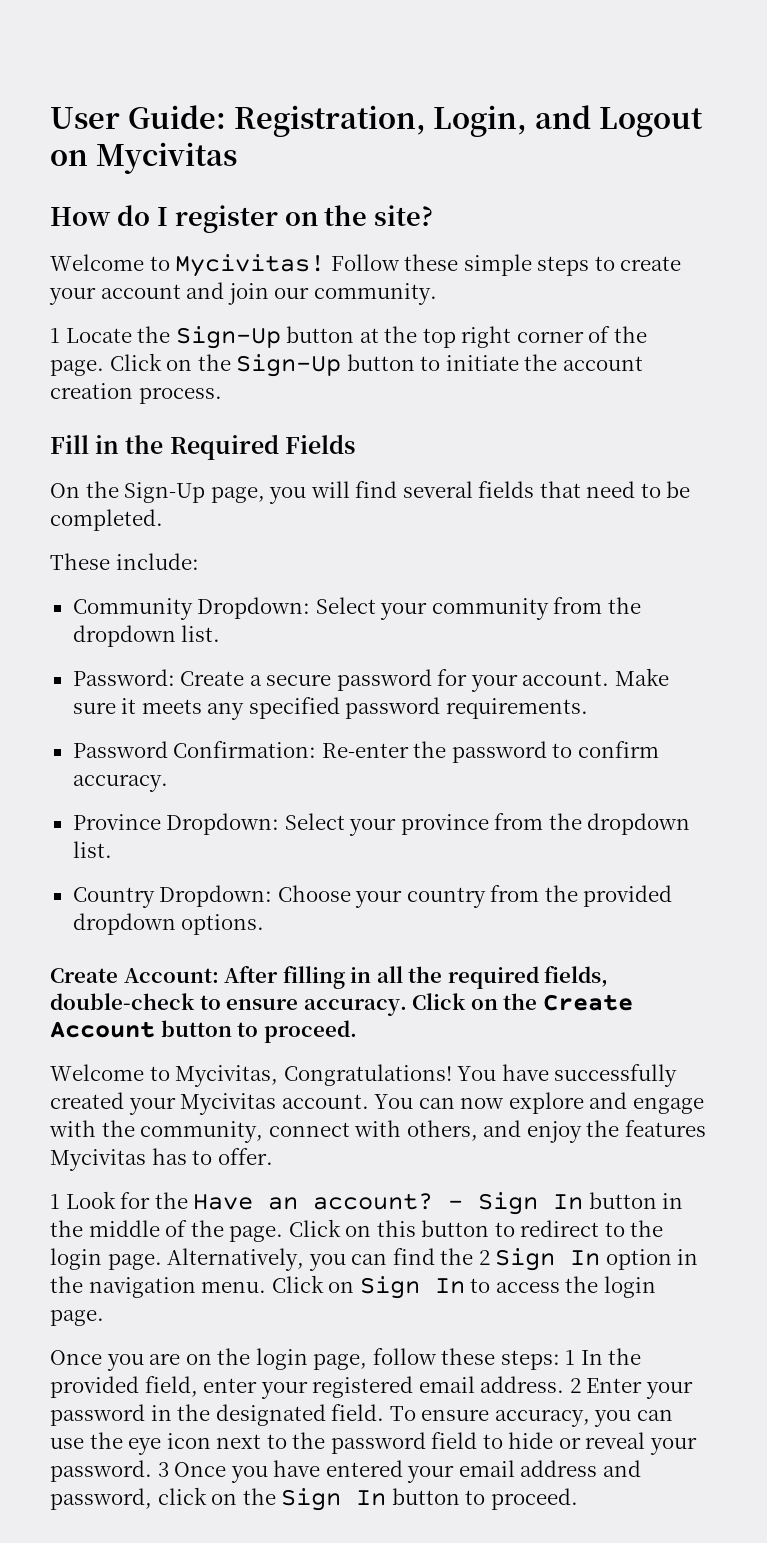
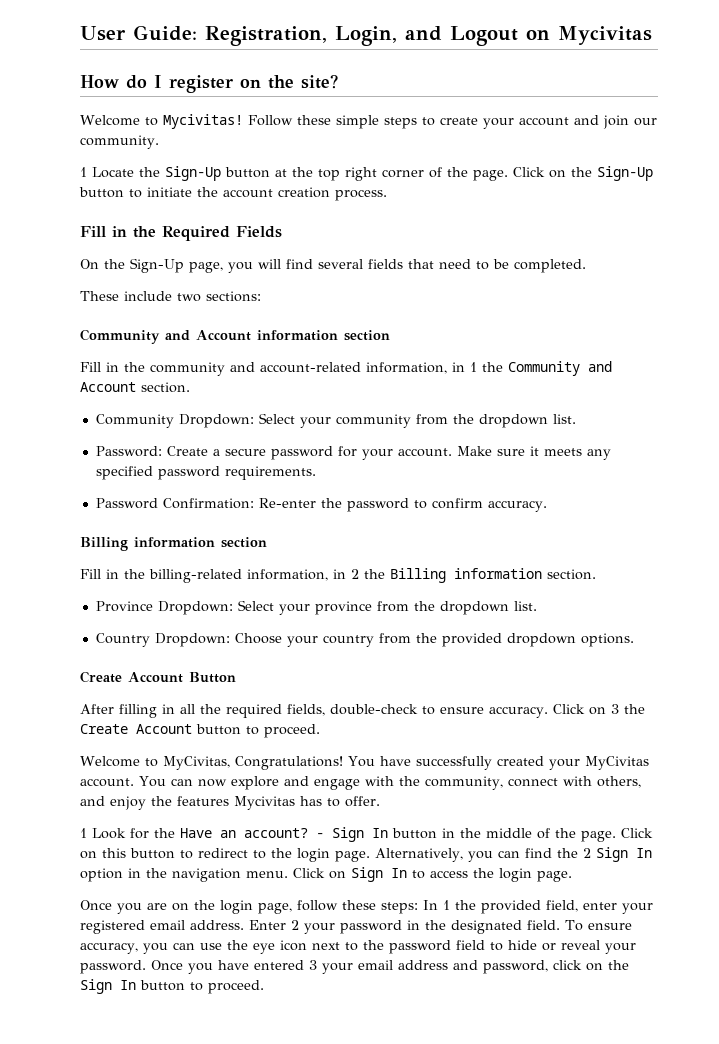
[115,553,199,570] include: -> [124,291,261,302] [80,329,390,344] [80,361,612,376] [80,382,190,393] include two sections: // Community and Account information section // Fill in the community and account-related information, in 1 the Community and Account section.
(168, 783) none -> [80,537,267,551] [80,568,596,583] // Billing information section // Fill in the billing-related information, in 2 the Billing information section.
[123,968,219,983] Account: -> [128,672,236,683] Account Button //
(498, 1004) none -> [610,704,619,714] 3
[175,1065,279,1087] Mycivitas, -> [162,756,230,770] MyCivitas,
[180,1093,277,1115] Mycivitas -> [584,756,649,770] MyCivitas
[565,1350,603,1365] 1 In -> [423,900,450,910] In 1
[569,1378,643,1393] 2 Enter -> [249,920,299,930] Enter 2
[157,1462,169,1477] 3 -> (146, 967) none
(403, 1468) none -> [309,960,317,970] 3

